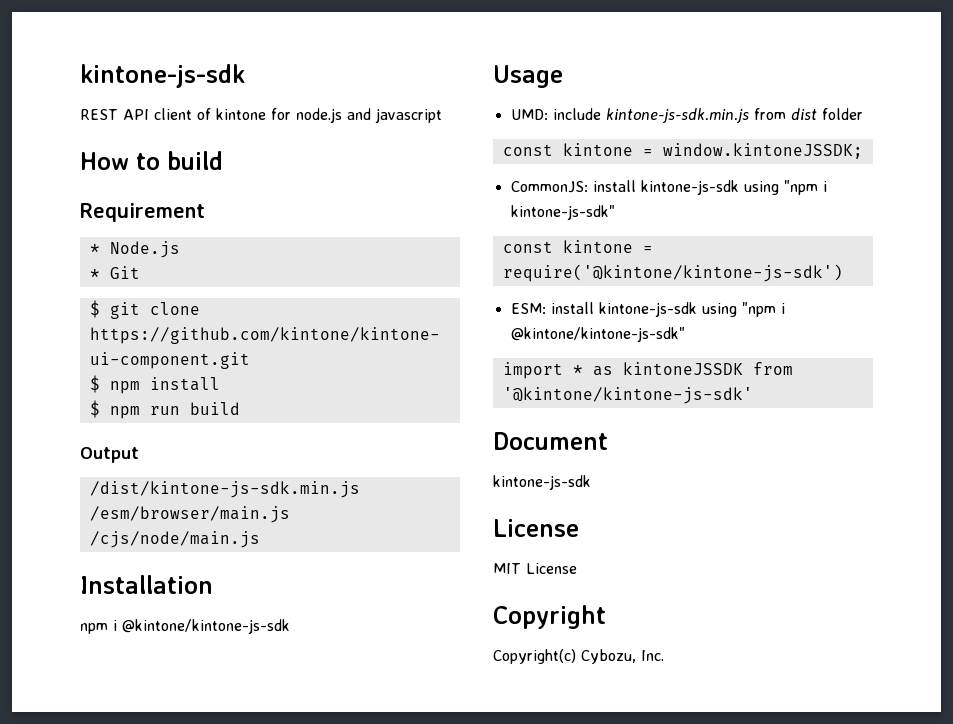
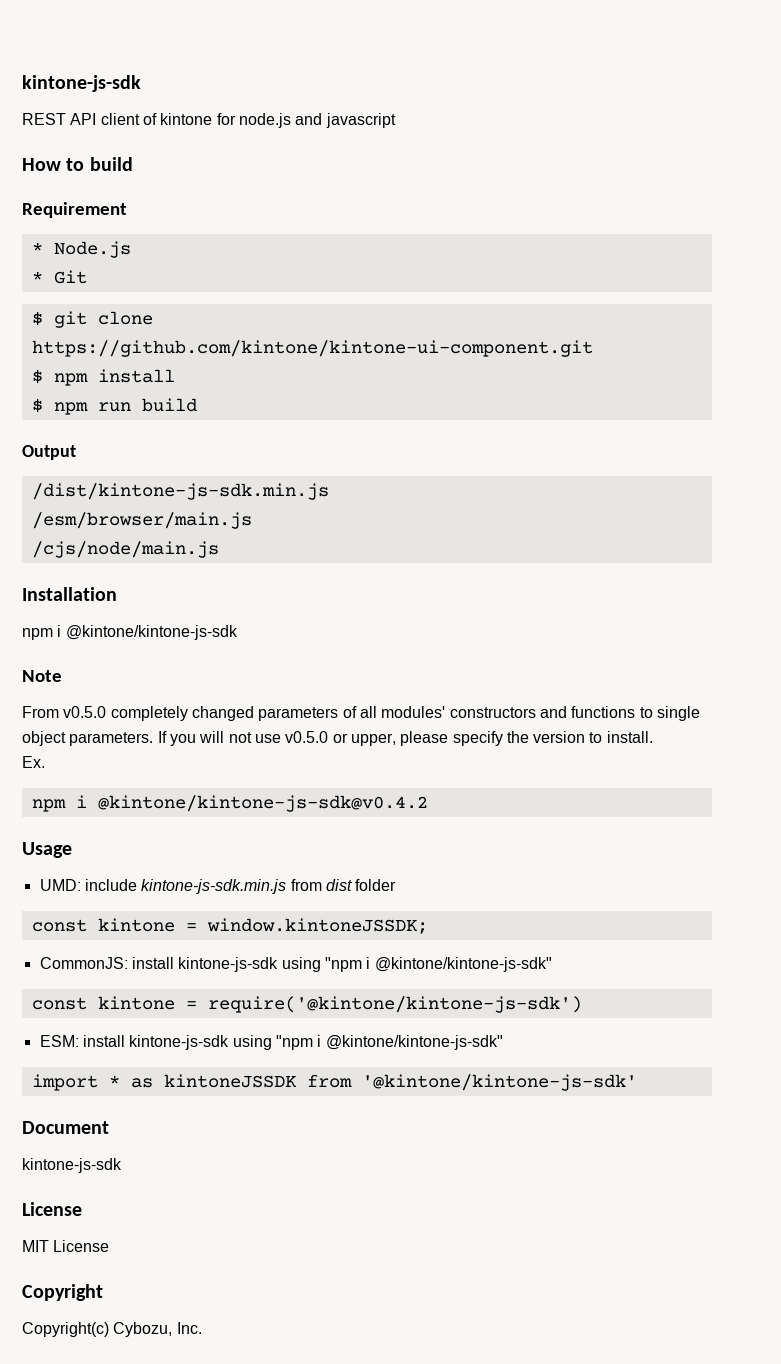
(290, 626) none -> [22,670,62,682] [22,706,700,721] [22,731,653,746] [22,756,45,768] [31,795,428,812] // Note // From v0.5.0 completely changed parameters of all modules' constructors and functions to single object parameters. If you will not use v0.5.0 or upper, please specify the version to install. // Ex. // npm i @kintone/kintone-js-sdk@v0.4.2
[510,205,615,220] kintone-js-sdk" -> [374,957,552,972] @kintone/kintone-js-sdk"

